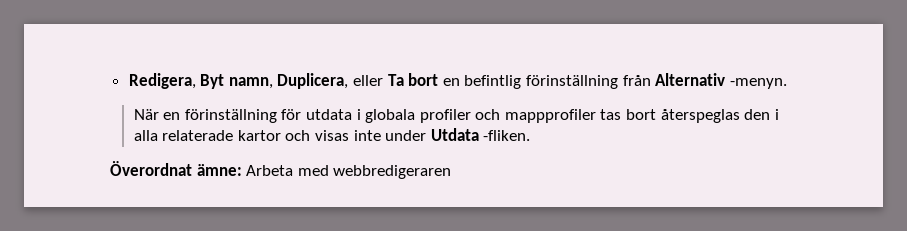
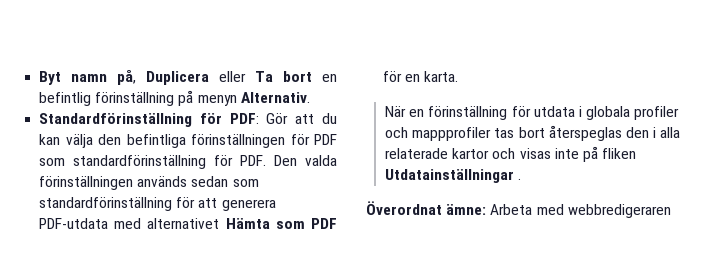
[128,73,349,89] Redigera, Byt namn, Duplicera, -> [39,70,210,85] Byt namn på, Duplicera
[622,73,787,89] från Alternativ -menyn. -> [178,90,310,106] [39,113,337,127] [39,134,337,148] [39,155,337,169] [39,176,259,190] [39,197,276,211] [39,218,337,229] [383,71,459,82] på menyn Alternativ. // Standardförinställning för PDF: Gör att du kan välja den befintliga förinställningen för PDF som standardförinställning för PDF. Den valda förinställningen används sedan som standardförinställning för att generera PDF-utdata med alternativet Hämta som PDF för en karta.
[385,128,531,141] under Utdata -fliken. -> [582,146,637,162] [385,169,522,183] på fliken Utdatainställningar .

